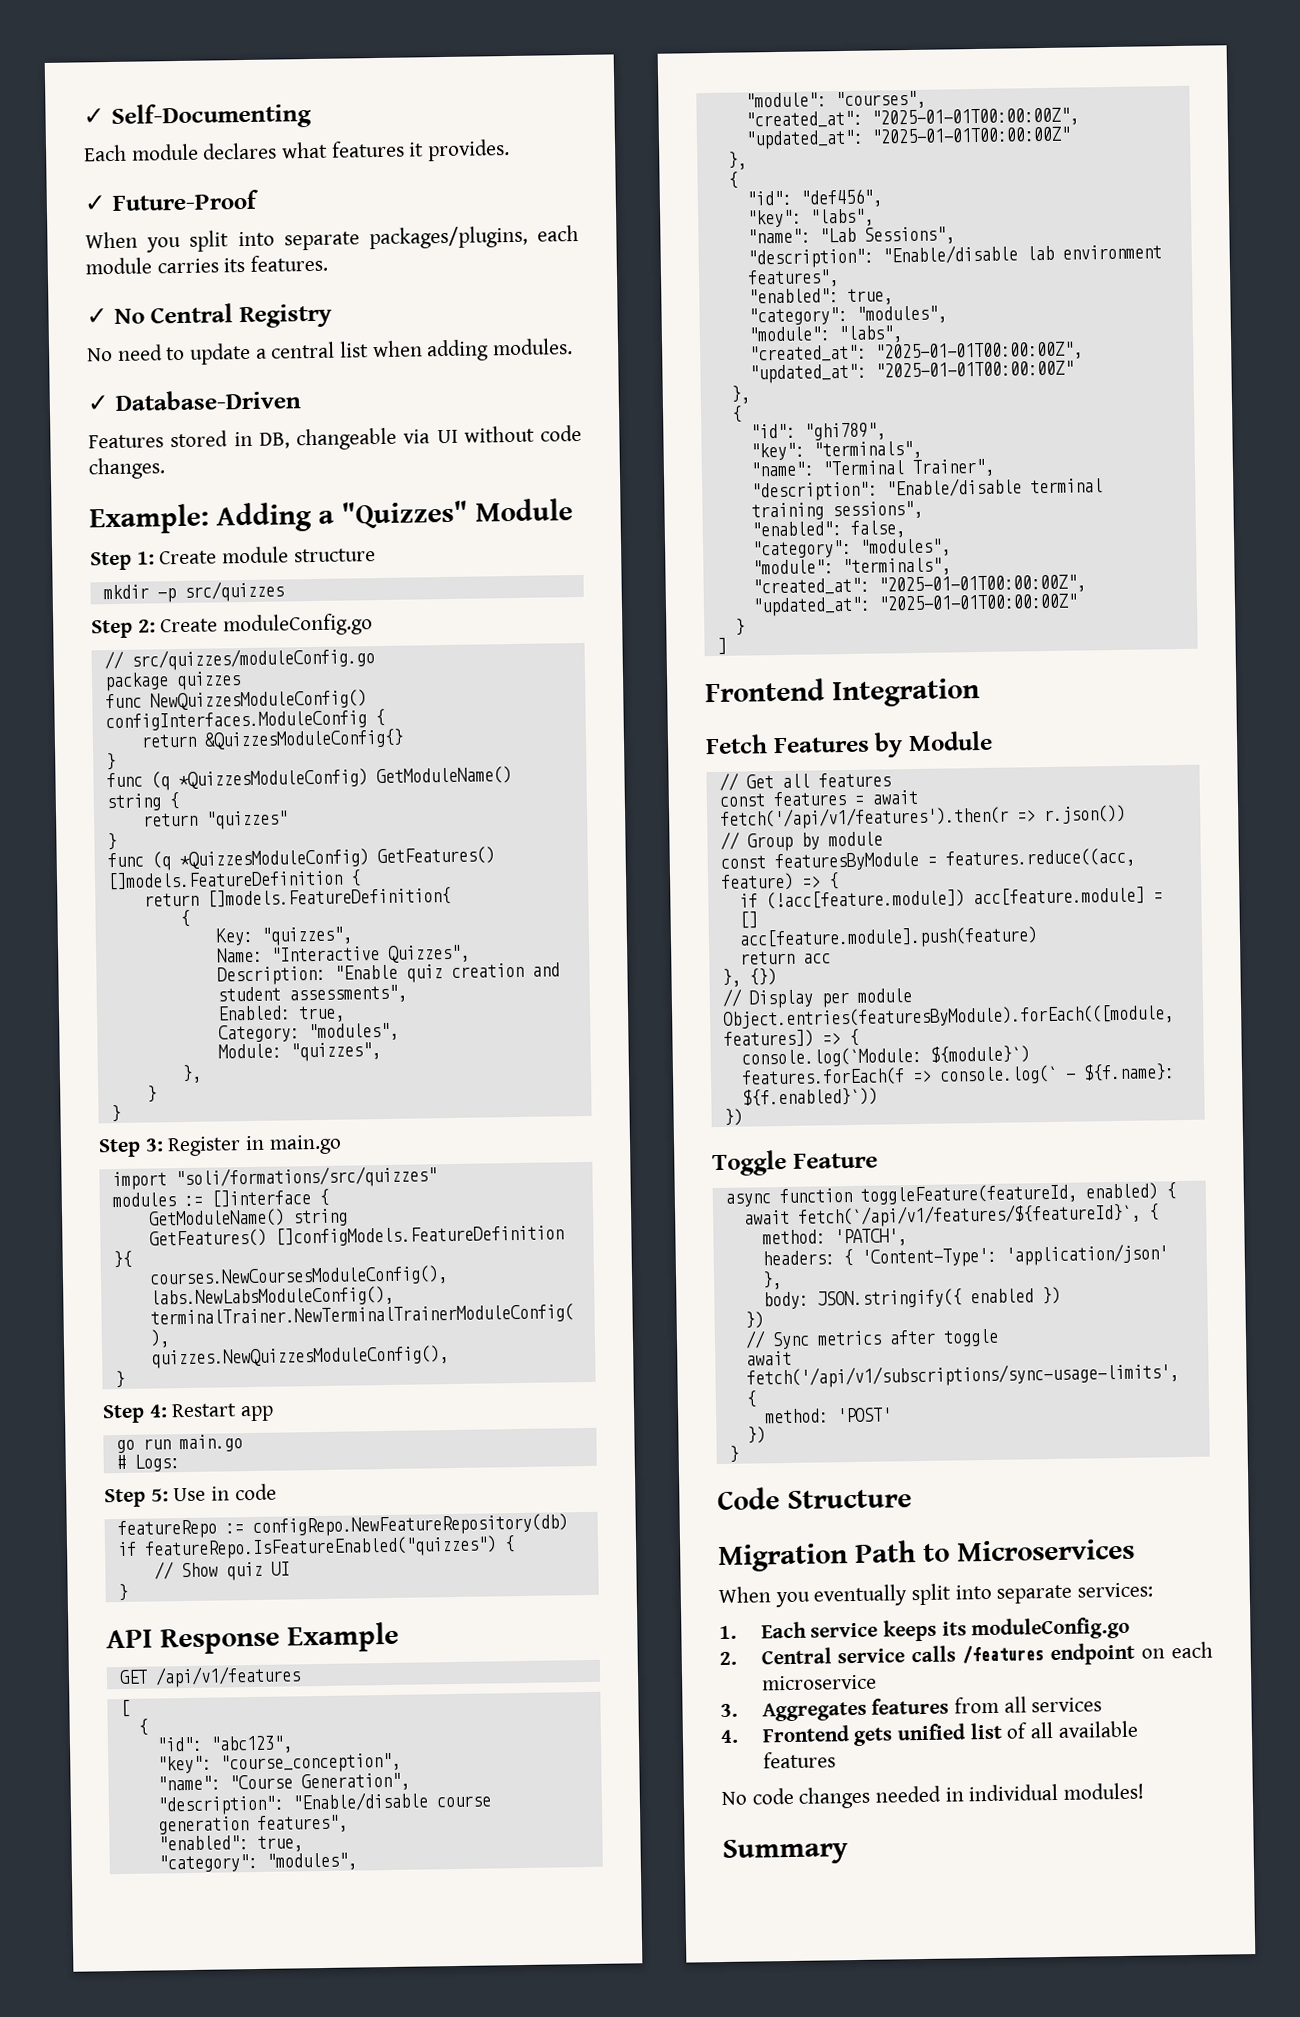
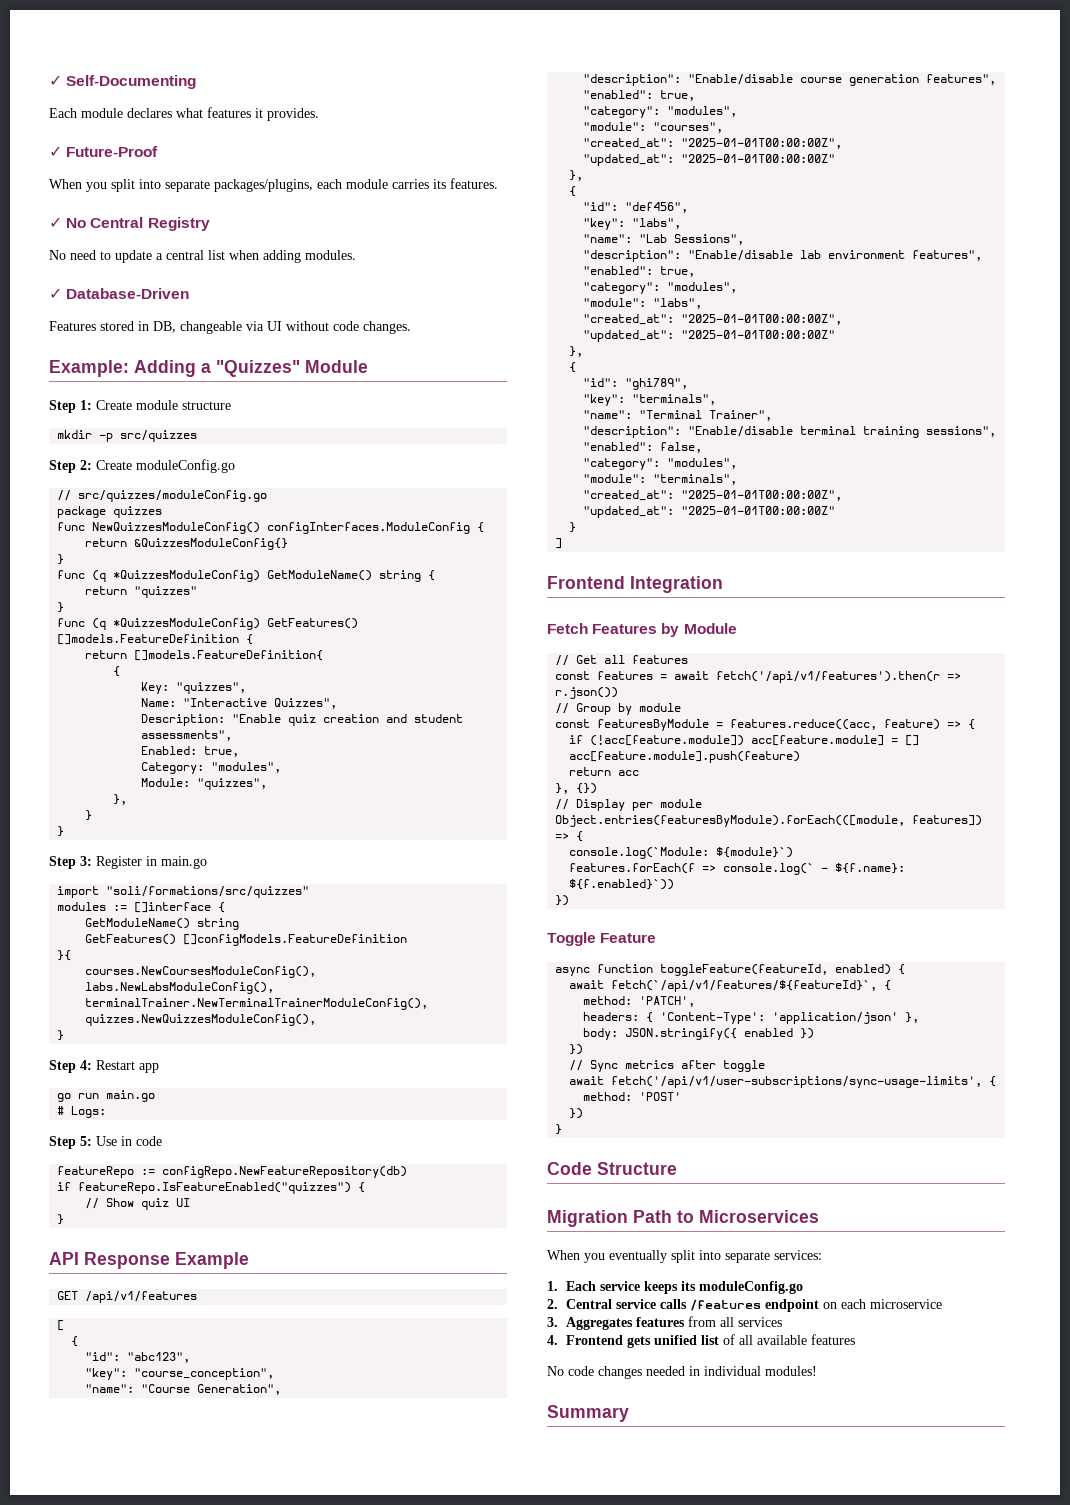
[745,1362,1179,1389] fetch('/api/v1/subscriptions/sync-usage-limits', -> [611,1076,983,1088] fetch('/api/v1/user-subscriptions/sync-usage-limits',

